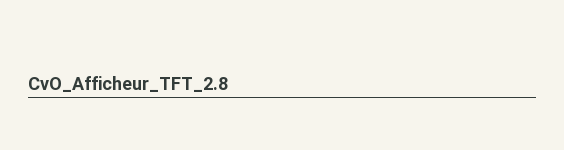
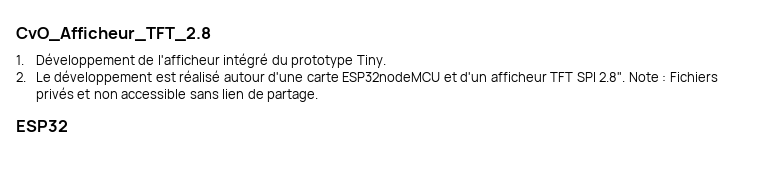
(228, 84) none -> [16,53,386,68] [16,70,718,85] [35,87,319,102] [16,120,68,132] // 1. Développement de l'afficheur intégré du prototype Tiny. // 2. Le développement est réalisé autour d'une carte ESP32nodeMCU et d'un afficheur TFT SPI 2.8". Note : Fichiers privés et non accessible sans lien de partage. // ESP32

